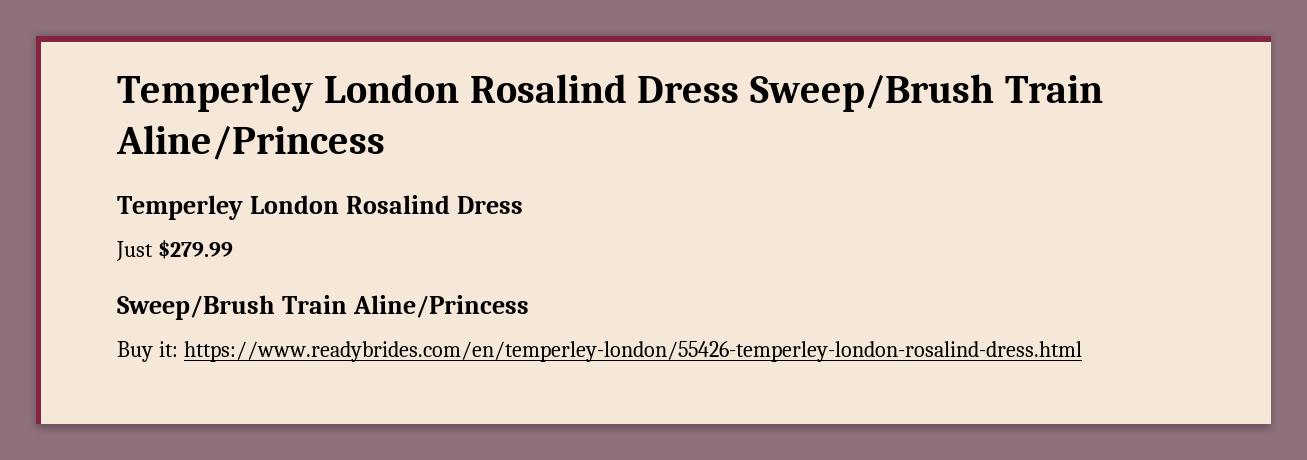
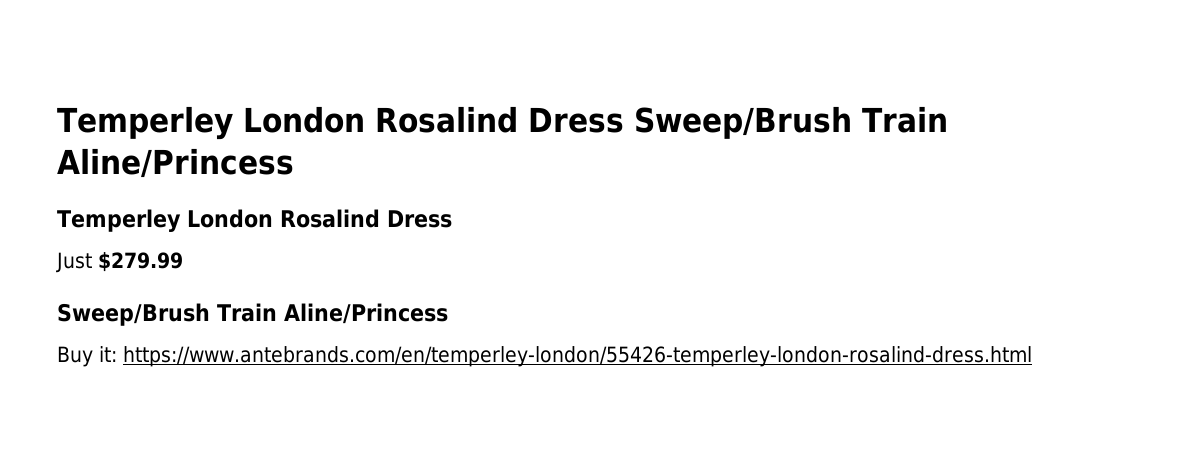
[183,341,1082,362] https://www.readybrides.com/en/temperley-london/55426-temperley-london-rosalind-dress.html -> [123,346,1032,367] https://www.antebrands.com/en/temperley-london/55426-temperley-london-rosalind-dress.html

